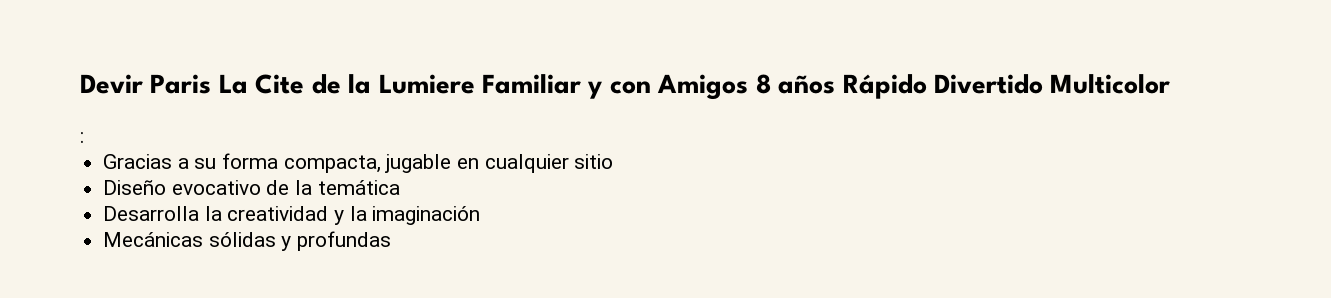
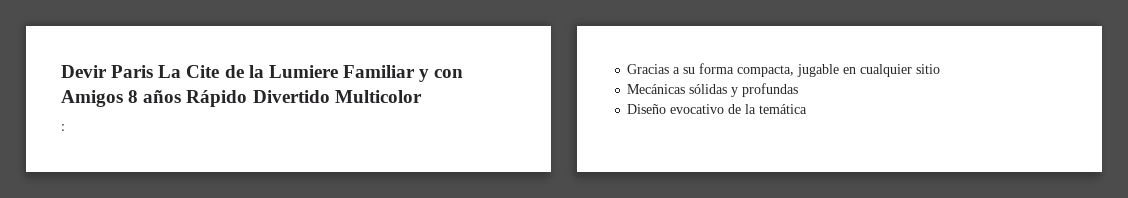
(614, 161) none -> [627,83,799,97] // Mecánicas sólidas y profundas
[103,206,481,225] [103,231,392,251] // Desarrolla la creatividad y la imaginación // Mecánicas sólidas y profundas -> (808, 109) none

